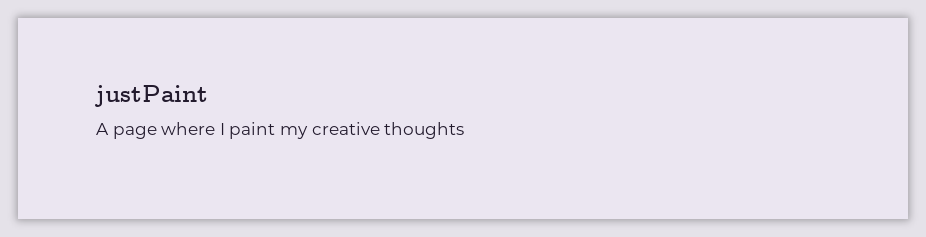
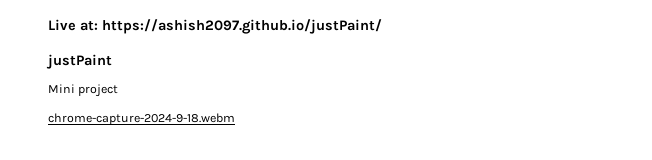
[95,85,208,107] [96,122,465,139] justPaint // A page where I paint my creative thoughts -> [48,19,382,34] [46,54,112,69] [48,84,119,97] [48,113,235,125] Live at: https://ashish2097.github.io/justPaint/ // justPaint // Mini project // chrome-capture-2024-9-18.webm

